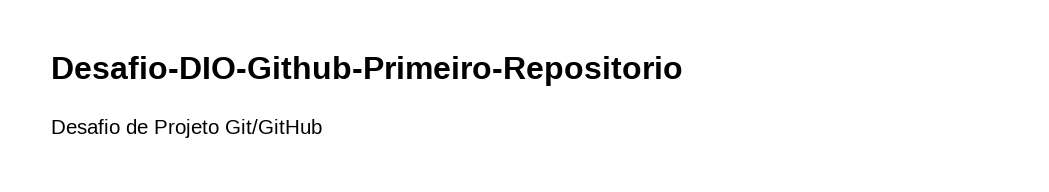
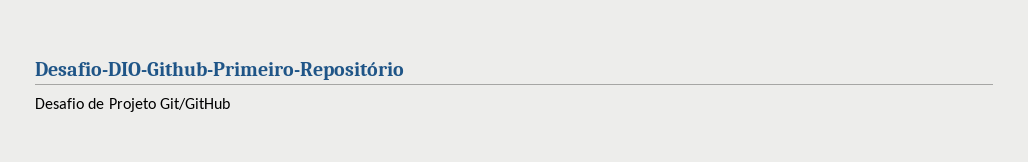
[51,56,683,86] Desafio-DIO-Github-Primeiro-Repositorio -> [35,61,404,80] Desafio-DIO-Github-Primeiro-Repositório

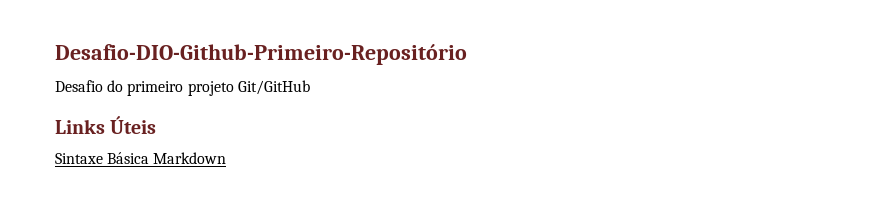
[88,98,230,112] de Projeto Git/GitHub -> [107,80,310,96] [55,116,157,134] [55,152,227,164] do primeiro projeto Git/GitHub // Links Úteis // Sintaxe Básica Markdown

